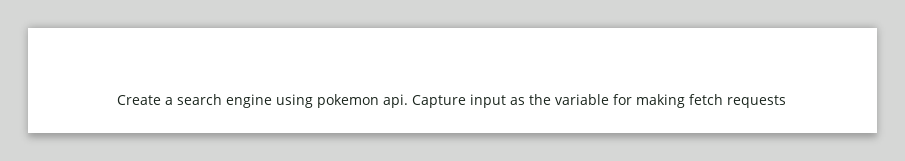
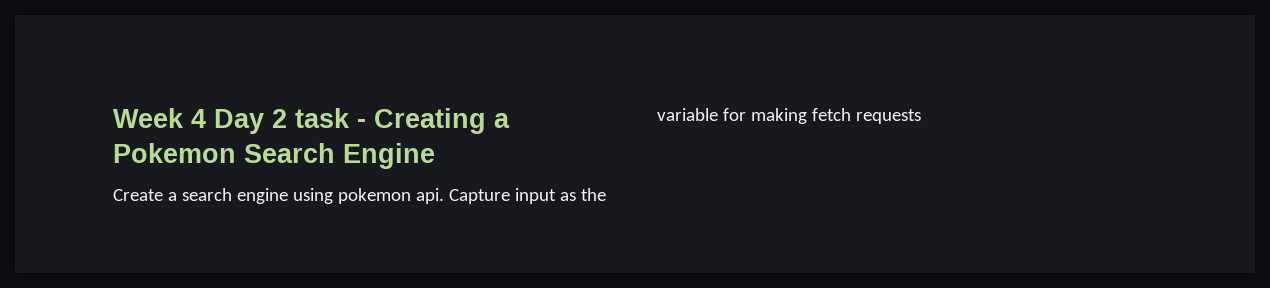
(117, 100) none -> [113,108,510,134] [113,143,435,169] Week 4 Day 2 task - Creating a Pokemon Search Engine //

